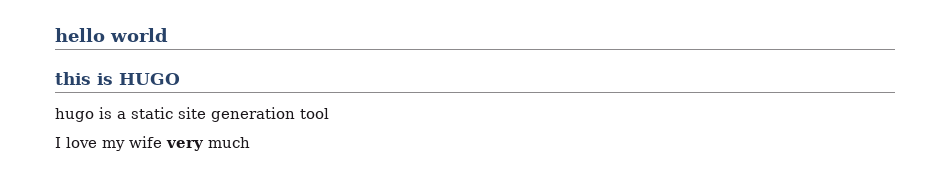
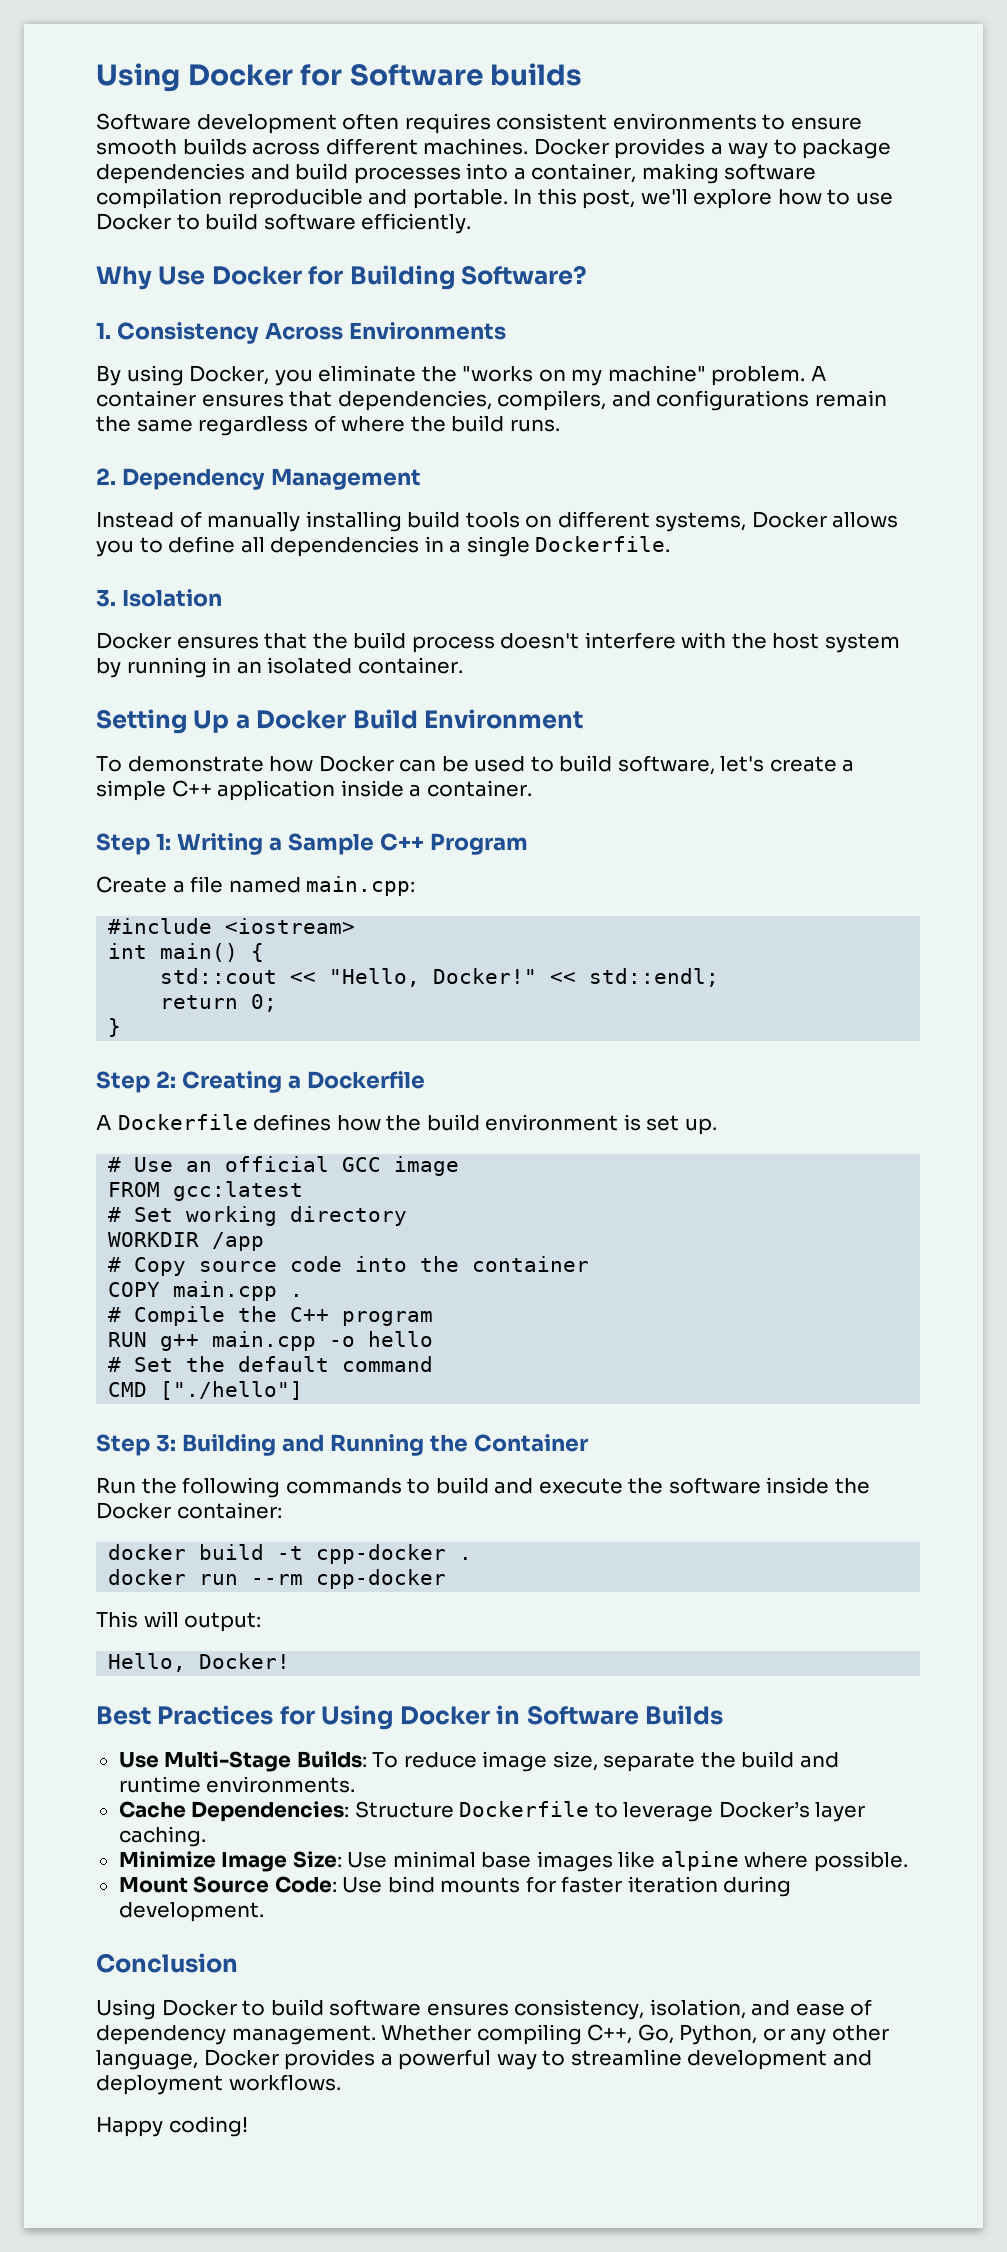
[55,28,168,42] [55,72,180,85] [55,107,329,122] [55,136,250,151] hello world // this is HUGO // hugo is a static site generation tool // I love my wife very much -> [96,63,583,92] [96,113,862,134] [96,138,892,159] [96,163,817,184] [96,188,893,209] [96,213,472,234] [96,265,588,290] [96,322,506,344] [96,365,827,386] [96,390,887,411] [96,415,560,436] [96,468,421,490] [96,511,899,532] [96,536,671,557] [96,589,222,607] [96,632,900,653] [96,657,463,678] [96,709,584,734] [96,755,855,775] [96,780,532,801] [96,833,528,855] [96,876,416,896] [108,918,356,934] [108,943,265,962] [160,968,720,987] [160,994,278,1012] [108,1018,122,1037] [96,1071,425,1093] [96,1114,717,1135] [108,1156,460,1176] [108,1181,304,1201] [108,1206,408,1226] [108,1232,265,1251] [108,1256,590,1276] [108,1281,304,1301] [108,1306,434,1326] [108,1331,434,1351] [108,1356,434,1372] [108,1381,304,1400] [96,1434,589,1456] [96,1477,870,1498] [96,1502,282,1519] [108,1544,473,1564] [108,1569,447,1589] [96,1611,262,1632] [108,1653,291,1672] [96,1705,724,1730] [118,1751,839,1772] [118,1776,356,1793] [118,1801,866,1822] [118,1826,206,1847] [118,1851,908,1872] [118,1876,792,1897] [118,1902,264,1922] [96,1953,238,1973] [96,1999,873,2020] [96,2024,889,2045] [96,2049,872,2070] [96,2074,341,2095] [96,2116,248,2137] Using Docker for Software builds // Software development often requires consistent environments to ensure smooth builds across different machines. Docker provides a way to package dependencies and build processes into a container, making software compilation reproducible and portable. In this post, we'll explore how to use Docker to build software efficiently. // Why Use Docker for Building Software? // 1. Consistency Across Environments // By using Docker, you eliminate the "works on my machine" problem. A container ensures that dependencies, compilers, and configurations remain the same regardless of where the build runs. // 2. Dependency Management // Instead of manually installing build tools on different systems, Docker allows you to define all dependencies in a single Dockerfile. // 3. Isolation // Docker ensures that the build process doesn't interfere with the host system by running in an isolated container. // Setting Up a Docker Build Environment // To demonstrate how Docker can be used to build software, let's create a simple C++ application inside a container. // Step 1: Writing a Sample C++ Program // Create a file named main.cpp: // #include <iostream> // int main() { // std::cout << "Hello, Docker!" << std::endl; // return 0; // } // Step 2: Creating a Dockerfile // A Dockerfile defines how the build environment is set up. // # Use an official GCC image // FROM gcc:latest // # Set working directory // WORKDIR /app // # Copy source code into the container // COPY main.cpp . // # Compile the C++ program // RUN g++ main.cpp -o hello // # Set the default command // CMD ["./hello"] // Step 3: Building and Running the Container // Run the following commands to build and execute the software inside the Docker container: // docker build -t cpp-docker . // docker run --rm cpp-docker // This will output: // Hello, Docker! // Best Practices for Using Docker in Software Builds // Use Multi-Stage Builds: To reduce image size, separate the build and runtime environments. // Cache Dependencies: Structure Dockerfile to leverage Docker’s layer caching. // Minimize Image Size: Use minimal base images like alpine where possible. // Mount Source Code: Use bind mounts for faster iteration during development. // Conclusion // Using Docker to build software ensures consistency, isolation, and ease of dependency management. Whether compiling C++, Go, Python, or any other language, Docker provides a powerful way to streamline development and deployment workflows. // Happy coding!

